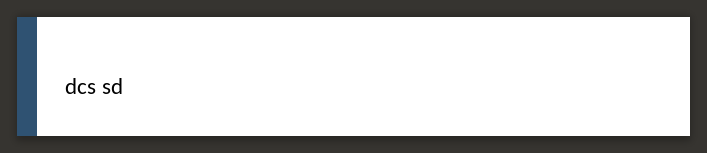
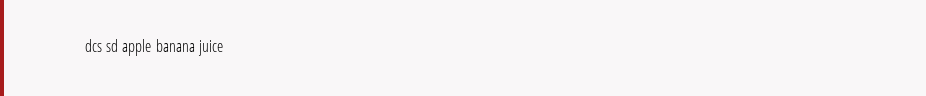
(124, 86) none -> [122,39,223,56] apple banana juice

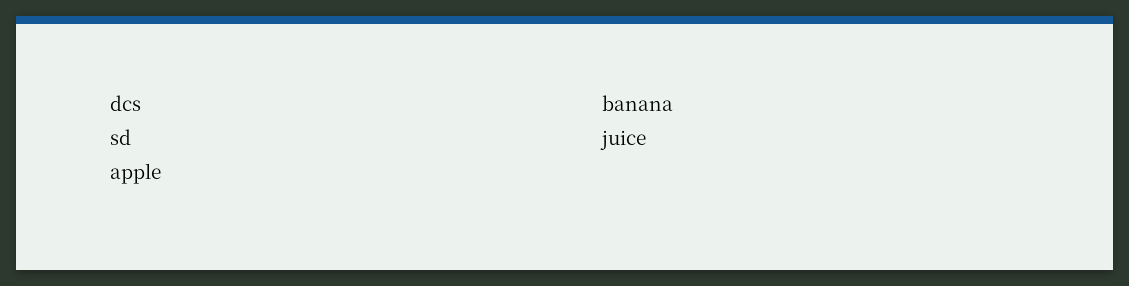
(102, 45) none -> (141, 103) //
(119, 45) none -> (131, 137) //
(152, 47) none -> (161, 173) //
(195, 45) none -> (673, 103) //

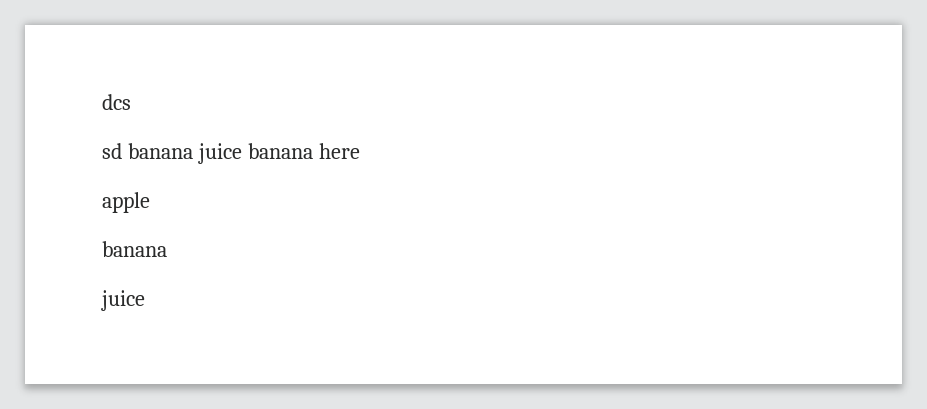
(131, 137) none -> [127,143,360,164] banana juice banana here

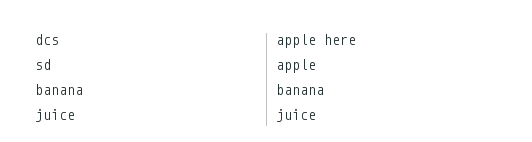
[127,143,313,164] banana juice banana -> [35,84,83,95] [35,109,75,122] [276,34,316,48] // banana // juice // apple

